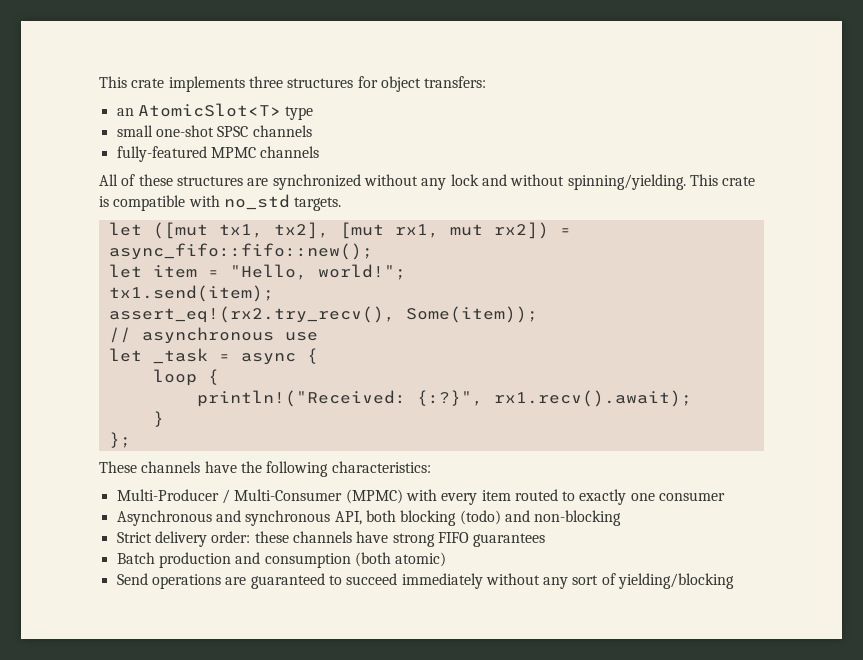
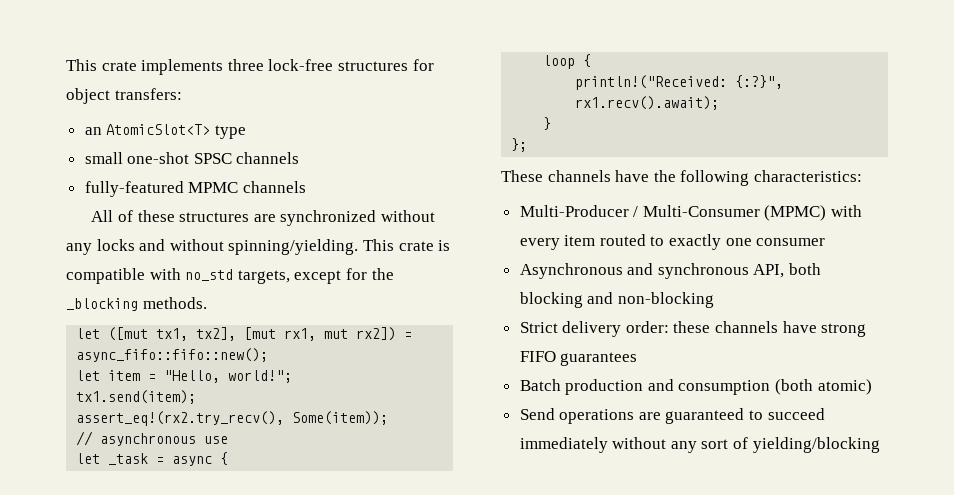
(283, 82) none -> [268,59,334,71] lock-free
[450,174,479,186] lock -> [96,239,135,251] locks
[294,197,342,211] targets. -> [237,268,394,284] [66,297,207,311] targets, except for the _blocking methods.
[459,510,501,525] (todo) -> (583, 300) none

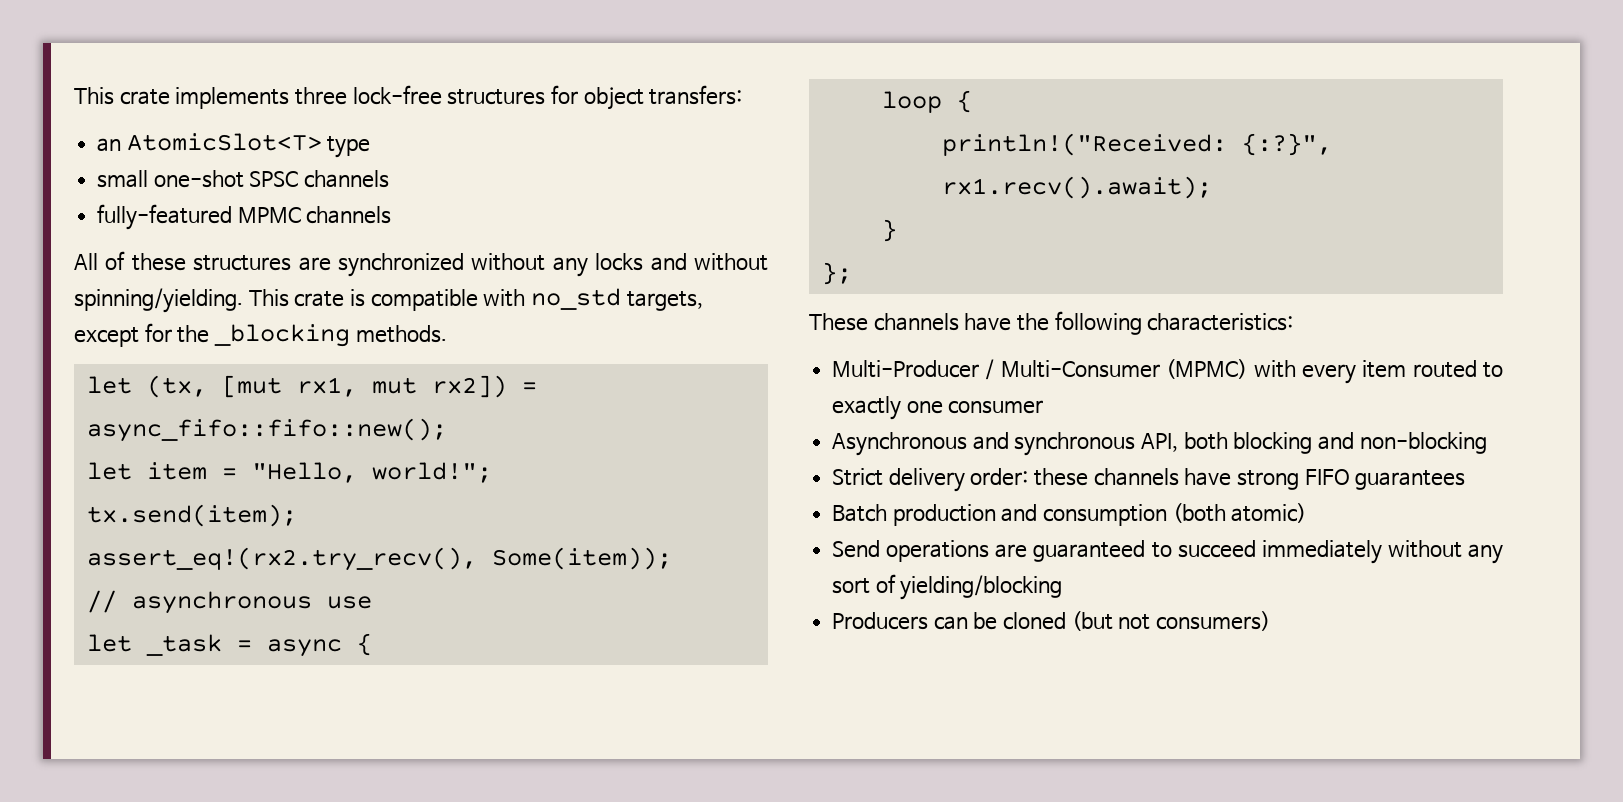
[108,327,237,341] ([mut tx1, tx2], -> [146,375,207,398] (tx,
[76,390,197,404] tx1.send(item); -> [86,504,297,527] tx.send(item);
(880, 445) none -> [832,611,1271,631] // Producers can be cloned (but not consumers)

